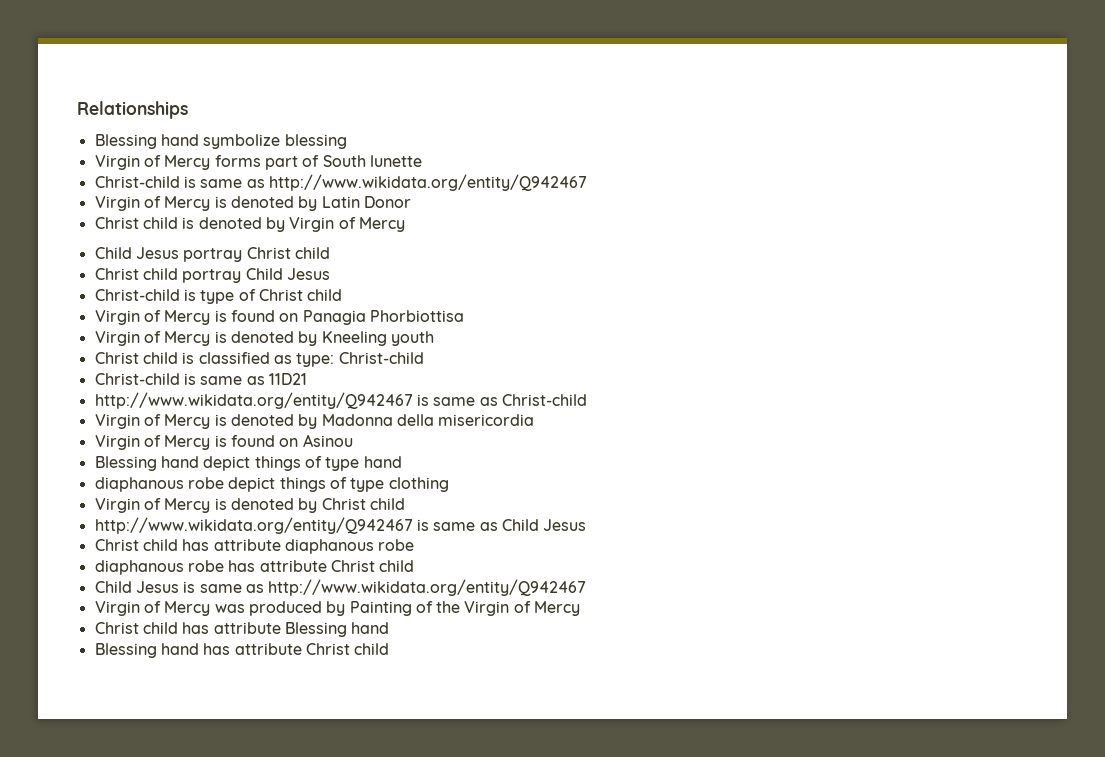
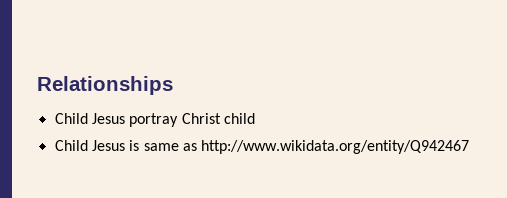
[94,134,347,149] [94,155,422,170] [94,174,587,191] [94,196,411,211] [94,217,405,232] // Blessing hand symbolize blessing // Virgin of Mercy forms part of South lunette // Christ-child is same as http://www.wikidata.org/entity/Q942467 // Virgin of Mercy is denoted by Latin Donor // Christ child is denoted by Virgin of Mercy -> (173, 85) none
[94,268,330,283] [94,289,343,304] [94,310,464,325] [94,331,434,346] [94,352,424,367] [94,373,307,385] [94,392,587,409] [94,414,535,429] [94,434,353,450] [94,456,402,471] [94,477,449,492] [94,498,405,513] [94,517,587,534] [94,539,415,554] [94,560,415,575] // Christ child portray Child Jesus // Christ-child is type of Christ child // Virgin of Mercy is found on Panagia Phorbiottisa // Virgin of Mercy is denoted by Kneeling youth // Christ child is classified as type: Christ-child // Christ-child is same as 11D21 // http://www.wikidata.org/entity/Q942467 is same as Christ-child // Virgin of Mercy is denoted by Madonna della misericordia // Virgin of Mercy is found on Asinou // Blessing hand depict things of type hand // diaphanous robe depict things of type clothing // Virgin of Mercy is denoted by Christ child // http://www.wikidata.org/entity/Q942467 is same as Child Jesus // Christ child has attribute diaphanous robe // diaphanous robe has attribute Christ child -> (255, 118) none
[94,601,581,616] [94,622,390,637] [94,643,390,658] // Virgin of Mercy was produced by Painting of the Virgin of Mercy // Christ child has attribute Blessing hand // Blessing hand has attribute Christ child -> (470, 147) none

